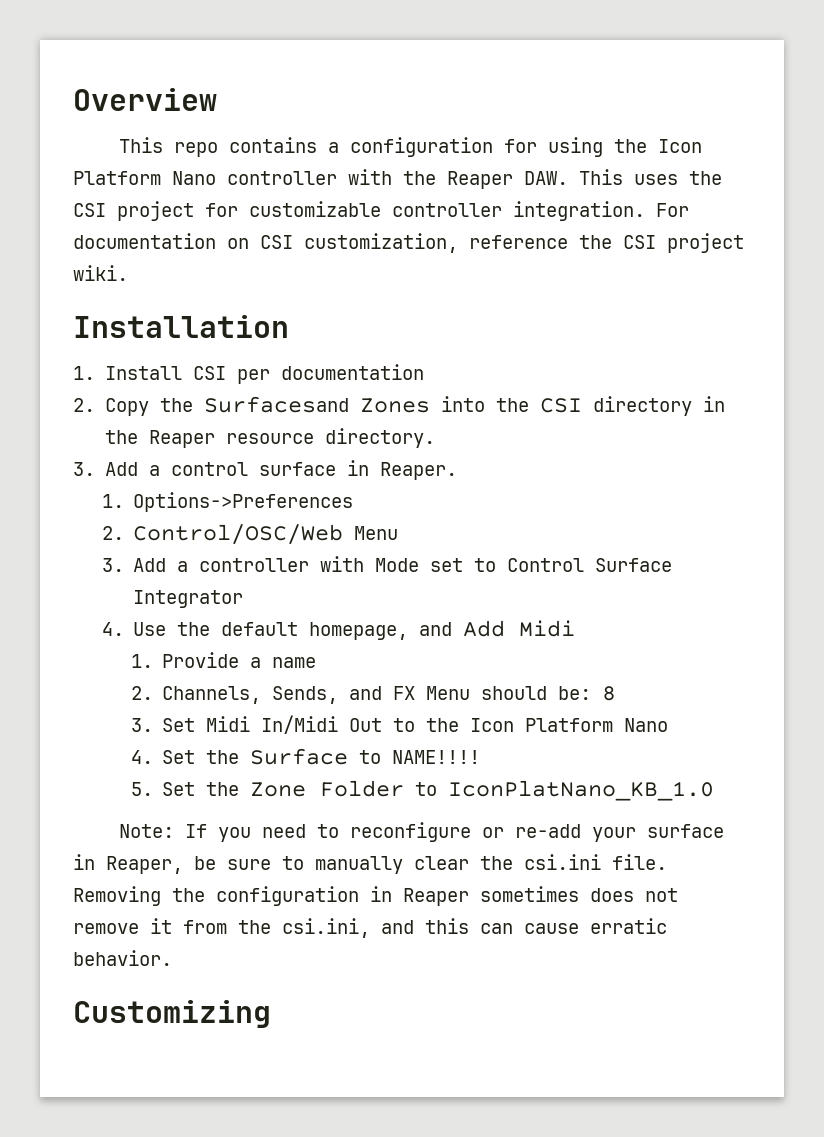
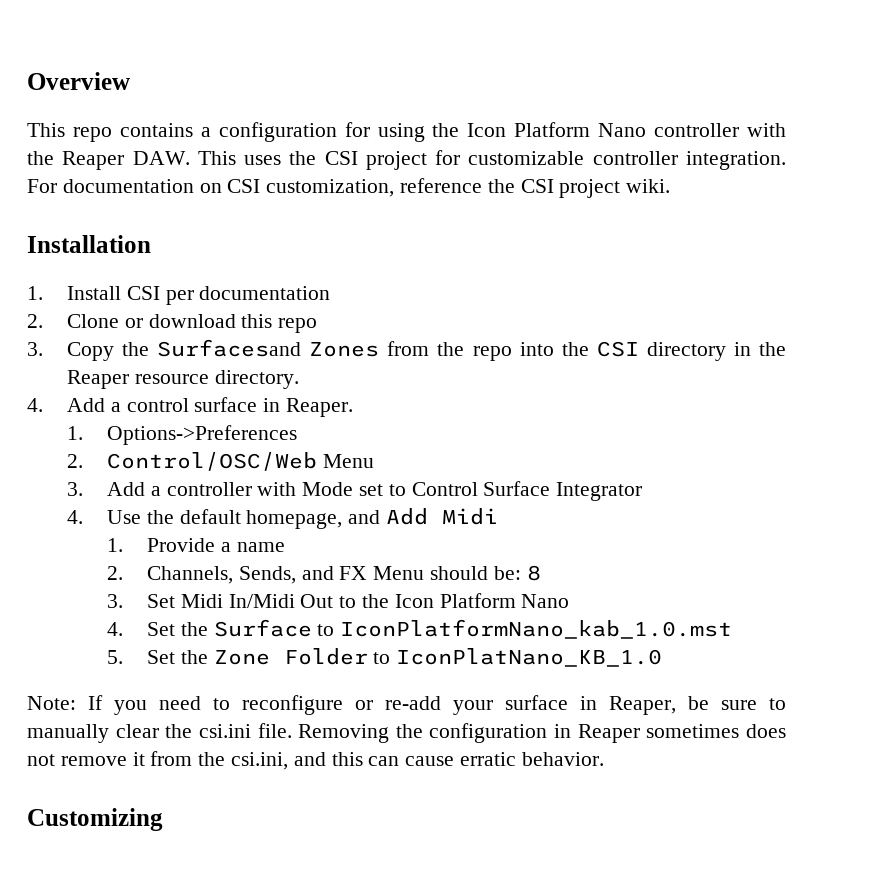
(95, 405) none -> [66,314,318,333] [27,342,43,356] Clone or download this repo // 3.
(430, 405) none -> [387,341,512,361] from the repo
[73,462,95,476] 3. -> [27,398,43,412] 4.
[392,750,481,764] NAME!!!! -> [340,619,733,639] IconPlatformNano_kab_1.0.mst

